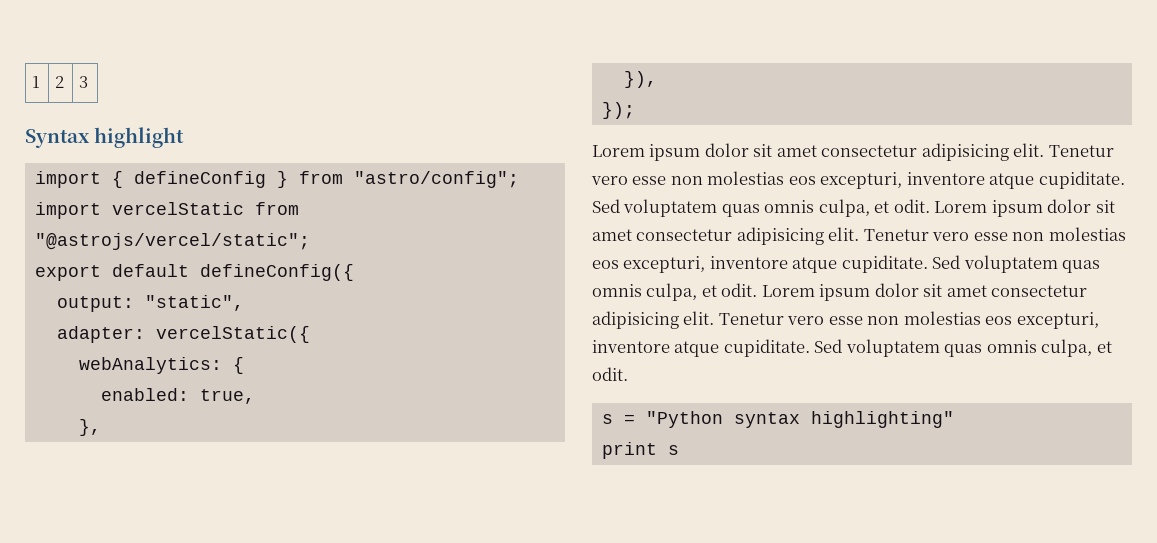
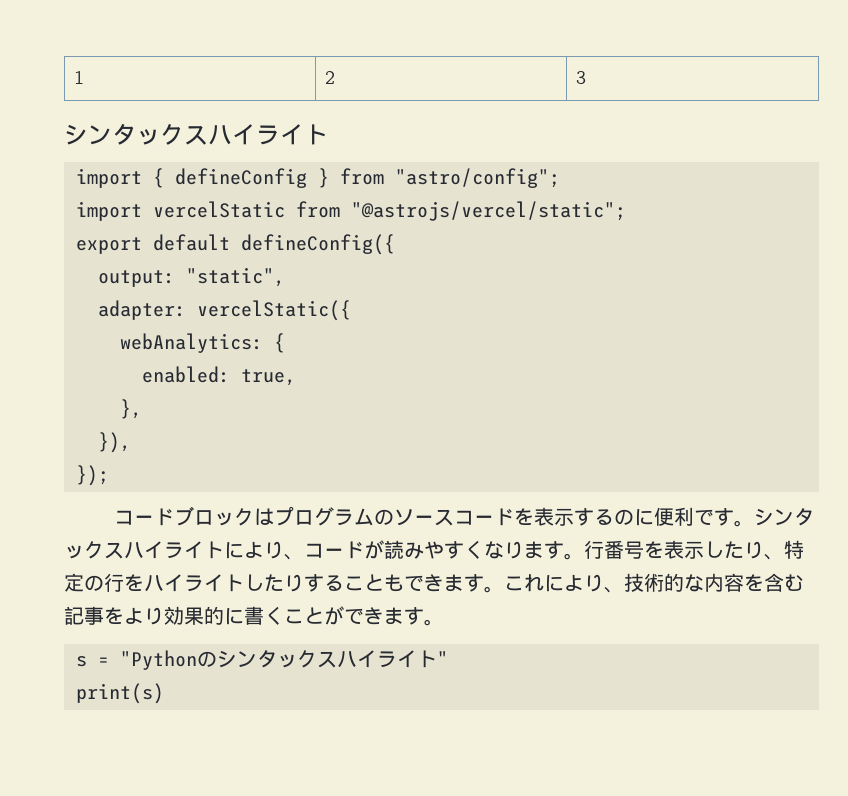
[25,127,185,148] Syntax highlight -> [64,123,328,145] シンタックスハイライト
[592,143,1114,161] [591,171,1125,189] [592,199,1115,217] [592,227,1126,245] [592,255,1101,273] [592,283,1088,301] [592,311,1099,329] [592,339,1112,357] [592,367,628,381] [601,411,954,428] [601,442,679,459] Lorem ipsum dolor sit amet consectetur adipisicing elit. Tenetur vero esse non molestias eos excepturi, inventore atque cupiditate. Sed voluptatem quas omnis culpa, et odit. Lorem ipsum dolor sit amet consectetur adipisicing elit. Tenetur vero esse non molestias eos excepturi, inventore atque cupiditate. Sed voluptatem quas omnis culpa, et odit. Lorem ipsum dolor sit amet consectetur adipisicing elit. Tenetur vero esse non molestias eos excepturi, inventore atque cupiditate. Sed voluptatem quas omnis culpa, et odit. // s = "Python syntax highlighting" // print s -> [113,506,814,527] [64,540,804,560] [64,573,804,593] [64,606,444,626] [76,650,448,670] [76,683,164,704] コードブロックはプログラムのソースコードを表示するのに便利です。シンタックスハイライトにより、コードが読みやすくなります。行番号を表示したり、特定の行をハイライトしたりすることもできます。これにより、技術的な内容を含む記事をより効果的に書くことができます。 // s = "Pythonのシンタックスハイライト" // print(s)

